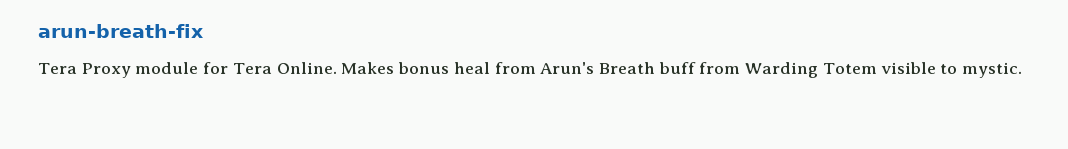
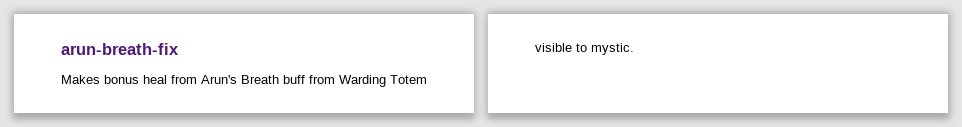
[38,62,337,78] Tera Proxy module for Tera Online. -> (179, 49) none

